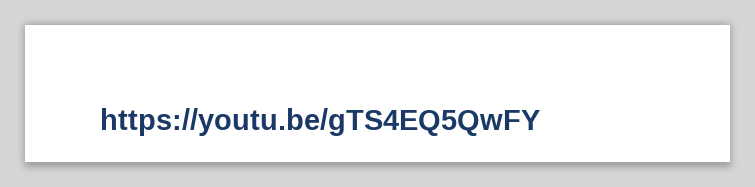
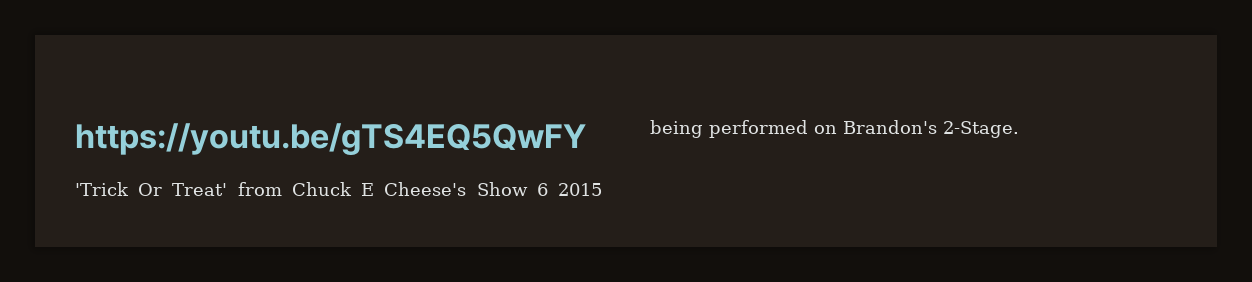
(540, 122) none -> [75,182,602,196] [650,120,1019,138] // 'Trick Or Treat' from Chuck E Cheese's Show 6 2015 being performed on Brandon's 2-Stage.

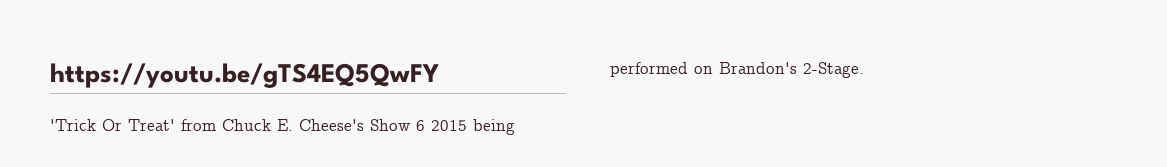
[361,183,375,196] E -> [277,119,293,131] E.

